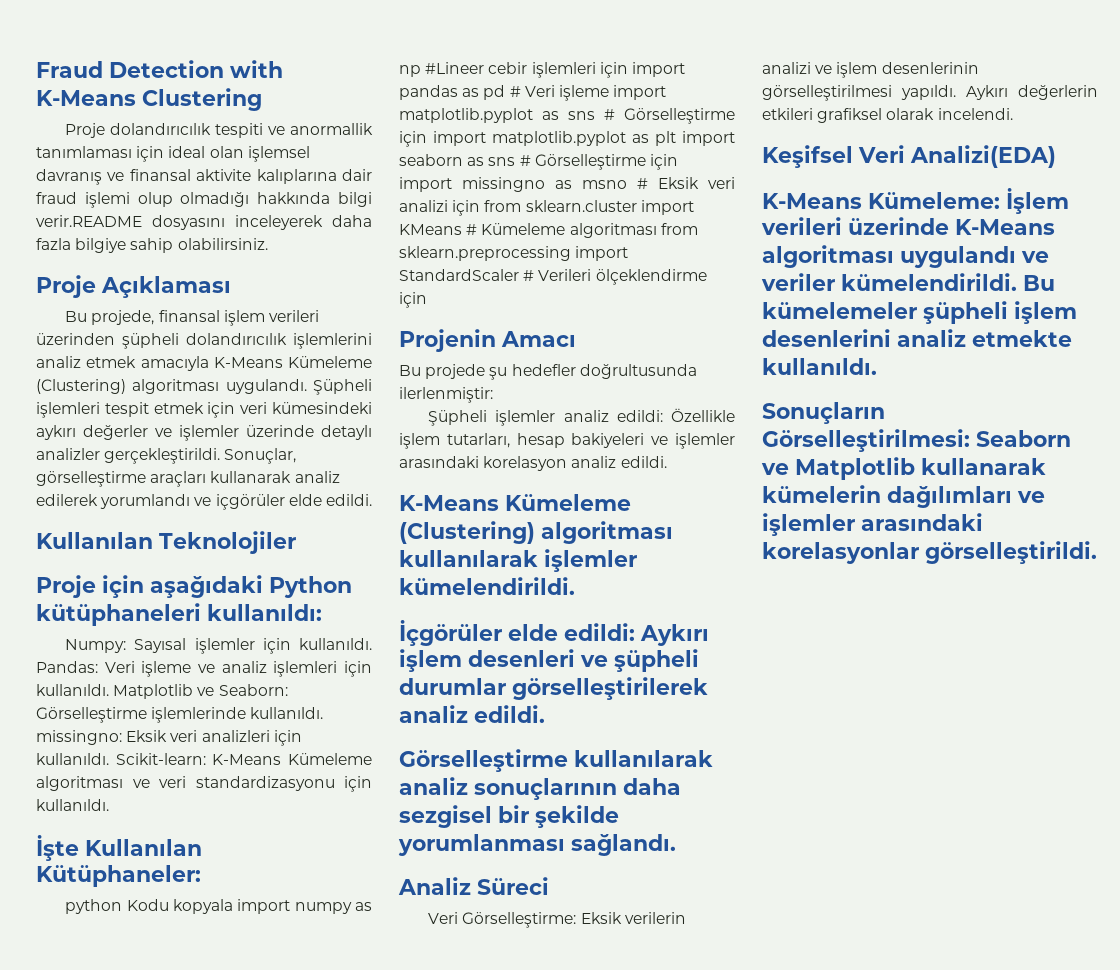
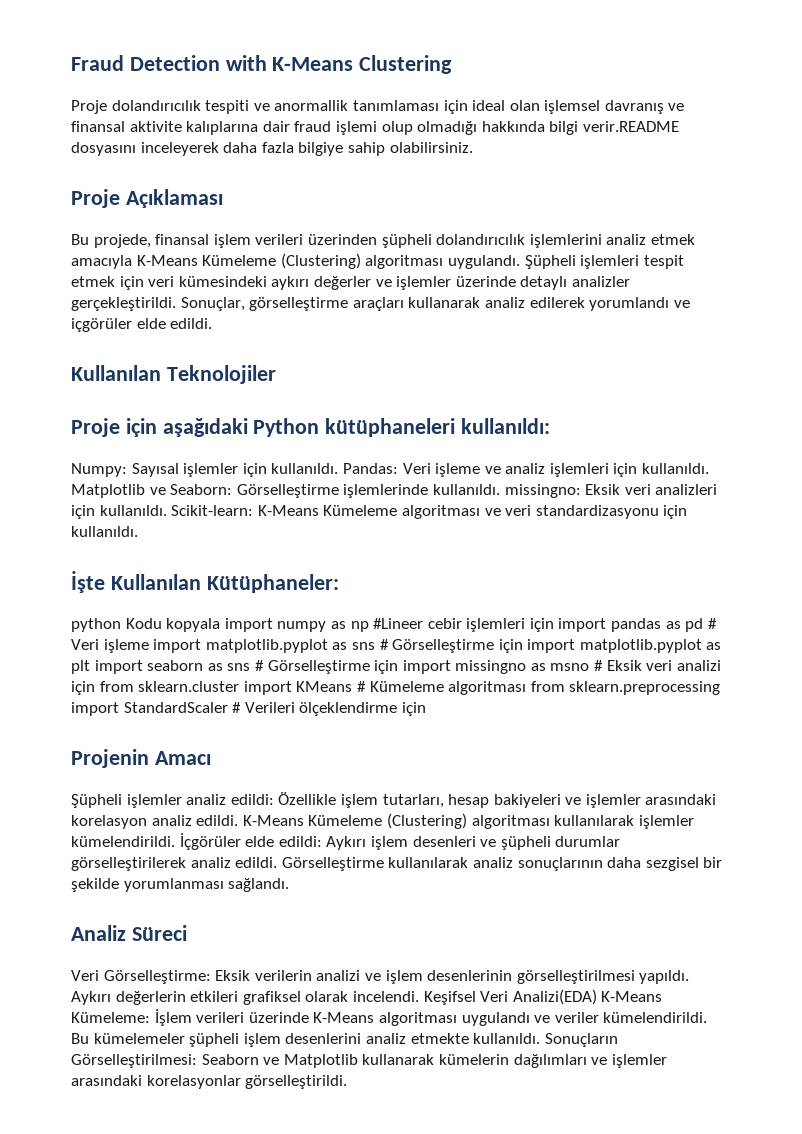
[399,364,697,380] [399,387,493,403] // Bu projede şu hedefler doğrultusunda ilerlenmiştir: -> (211, 758) none
(667, 462) // -> (239, 820) none
(575, 586) // -> (175, 841) none
(545, 714) // -> (278, 862) none
(1013, 114) // -> (419, 996) none
(1056, 156) // -> (597, 997) none
(877, 366) // -> (541, 1038) none

